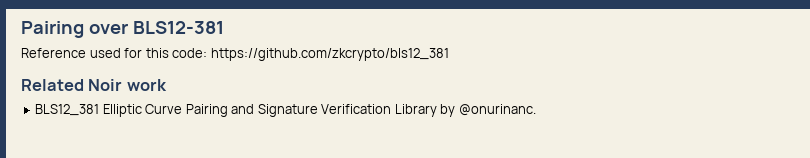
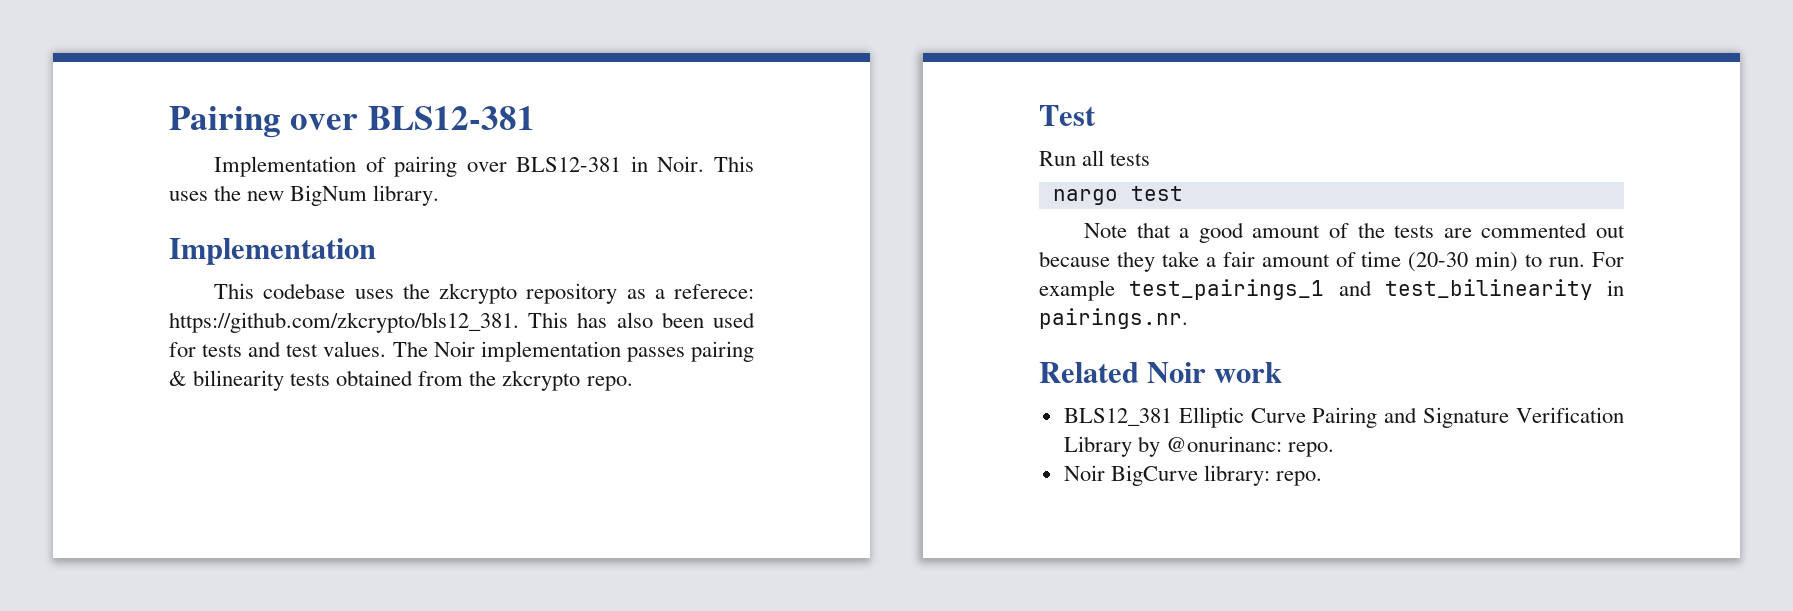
[21,48,449,61] Reference used for this code: https://github.com/zkcrypto/bls12_381 -> [214,156,755,177] [169,185,440,206] [169,238,376,265] [214,283,754,304] [169,312,755,333] [169,341,754,362] [169,370,633,391] [1039,105,1096,126] [1039,150,1151,166] [1052,186,1183,205] [1084,222,1625,243] [1039,251,1624,272] [1039,279,1624,301] [1039,308,1188,329] Implementation of pairing over BLS12-381 in Noir. This uses the new BigNum library. // Implementation // This codebase uses the zkcrypto repository as a referece: https://github.com/zkcrypto/bls12_381. This has also been used for tests and test values. The Noir implementation passes pairing & bilinearity tests obtained from the zkcrypto repo. // Test // Run all tests // nargo test // Note that a good amount of the tests are commented out because they take a fair amount of time (20-30 min) to run. For example test_pairings_1 and test_bilinearity in pairings.nr.
[458,104,536,116] @onurinanc. -> [1165,436,1334,457] [1063,465,1322,486] @onurinanc: repo. // Noir BigCurve library: repo.

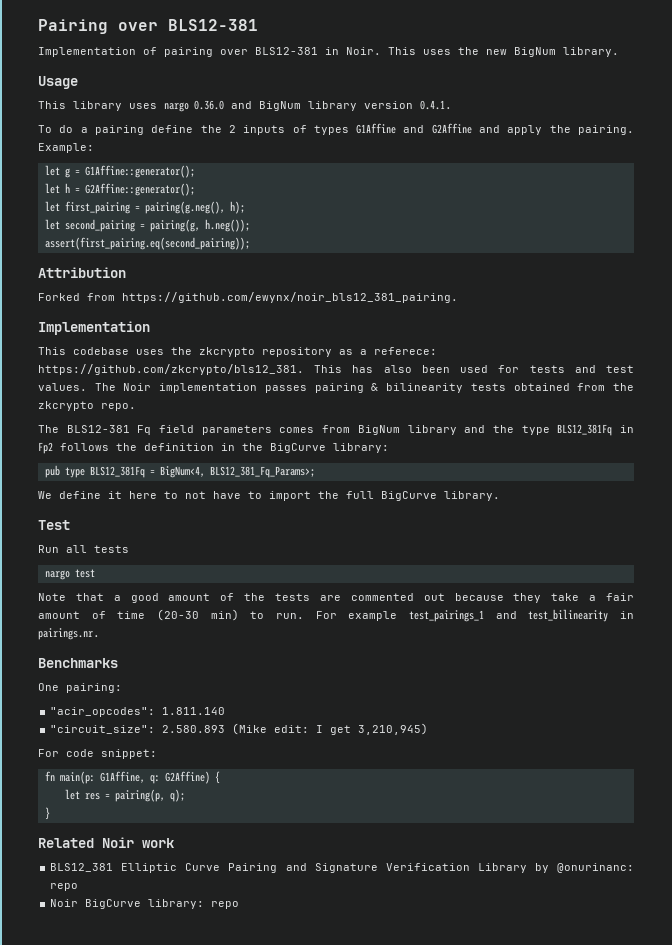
(440, 195) none -> [38,76,78,89] [38,100,452,112] [38,123,634,135] [38,143,94,153] [44,165,195,178] [44,183,195,196] [44,201,245,214] [44,219,250,232] [44,237,250,250] [38,267,126,278] [38,292,458,303] // Usage // This library uses nargo 0.36.0 and BigNum library version 0.4.1. // To do a pairing define the 2 inputs of types G1Affine and G2Affine and apply the pairing. Example: // let g = G1Affine::generator(); // let h = G2Affine::generator(); // let first_pairing = pairing(g.neg(), h); // let second_pairing = pairing(g, h.neg()); // assert(first_pairing.eq(second_pairing)); // Attribution // Forked from https://github.com/ewynx/noir_bls12_381_pairing.
(633, 383) none -> [38,424,634,436] [38,442,389,454] [44,465,315,478] [38,491,500,501] // The BLS12-381 Fq field parameters comes from BigNum library and the type BLS12_381Fq in Fp2 follows the definition in the BigCurve library: // pub type BLS12_381Fq = BigNum<4, BLS12_381_Fq_Params>; // We define it here to not have to import the full BigCurve library.
(1188, 318) none -> [38,658,118,668] [38,683,122,693] [50,707,226,717] [50,723,429,735] [38,749,157,759] [44,771,220,784] [64,789,185,802] [44,807,50,820] // Benchmarks // One pairing: // "acir_opcodes": 1.811.140 // "circuit_size": 2.580.893 (Mike edit: I get 3,210,945) // For code snippet: // fn main(p: G1Affine, q: G2Affine) { // let res = pairing(p, q); // }
[1287,442,1334,457] repo. -> [50,883,79,891] repo
[1275,471,1322,486] repo. -> [211,901,240,909] repo

